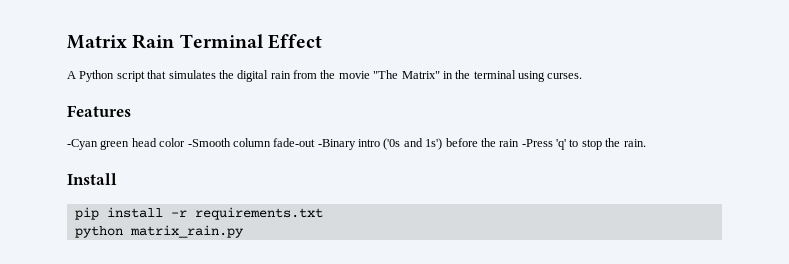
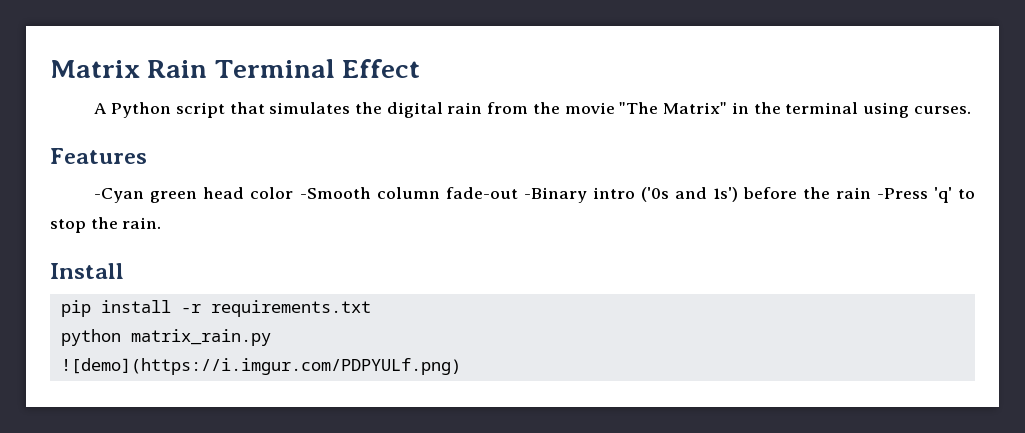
(244, 231) none -> [60,358,461,375] // ![demo](https://i.imgur.com/PDPYULf.png)

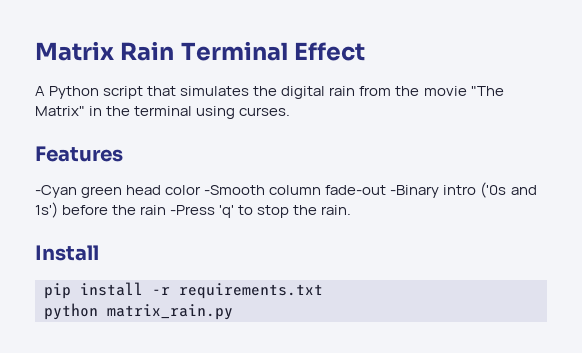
[60,358,461,375] // ![demo](https://i.imgur.com/PDPYULf.png) -> (233, 312) none

